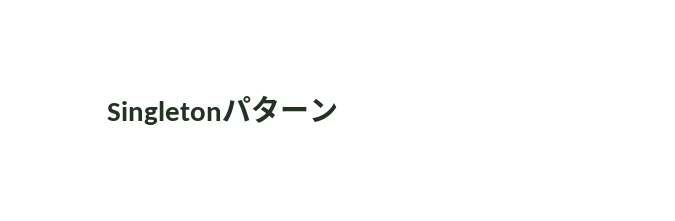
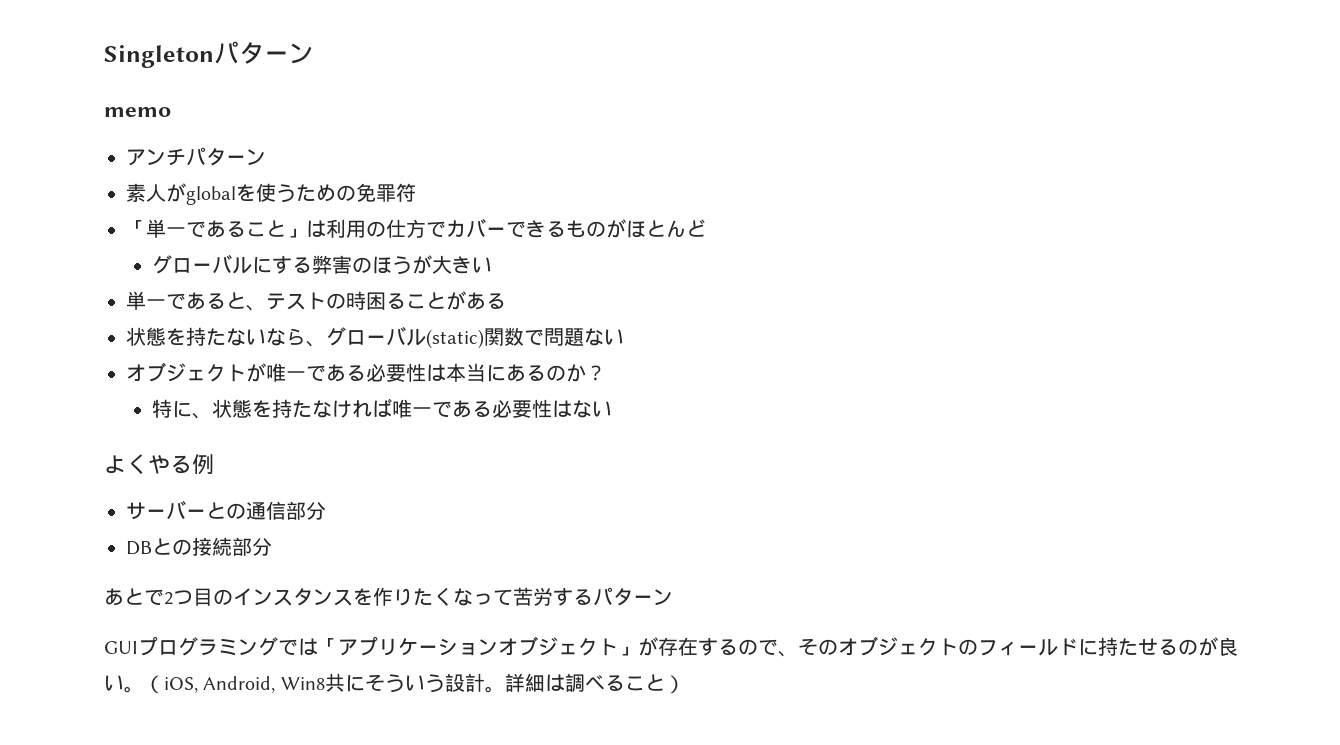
(338, 110) none -> [104,107,171,117] [126,147,266,166] [126,183,416,205] [126,218,706,238] [152,254,493,275] [126,291,506,311] [126,326,624,349] [126,362,606,382] [152,398,613,419] [104,454,214,475] [126,500,326,520] [126,537,272,556] [104,587,673,606] [104,636,1238,657] [104,673,685,694] // memo // アンチパターン // 素人がglobalを使うための免罪符 // 「単一であること」は利用の仕方でカバーできるものがほとんど // グローバルにする弊害のほうが大きい // 単一であると、テストの時困ることがある // 状態を持たないなら、グローバル(static)関数で問題ない // オブジェクトが唯一である必要性は本当にあるのか？ // 特に、状態を持たなければ唯一である必要性はない // よくやる例 // サーバーとの通信部分 // DBとの接続部分 // あとで2つ目のインスタンスを作りたくなって苦労するパターン // GUIプログラミングでは「アプリケーションオブジェクト」が存在するので、そのオブジェクトのフィールドに持たせるのが良い。（iOS, Android, Win8共にそういう設計。詳細は調べること）

